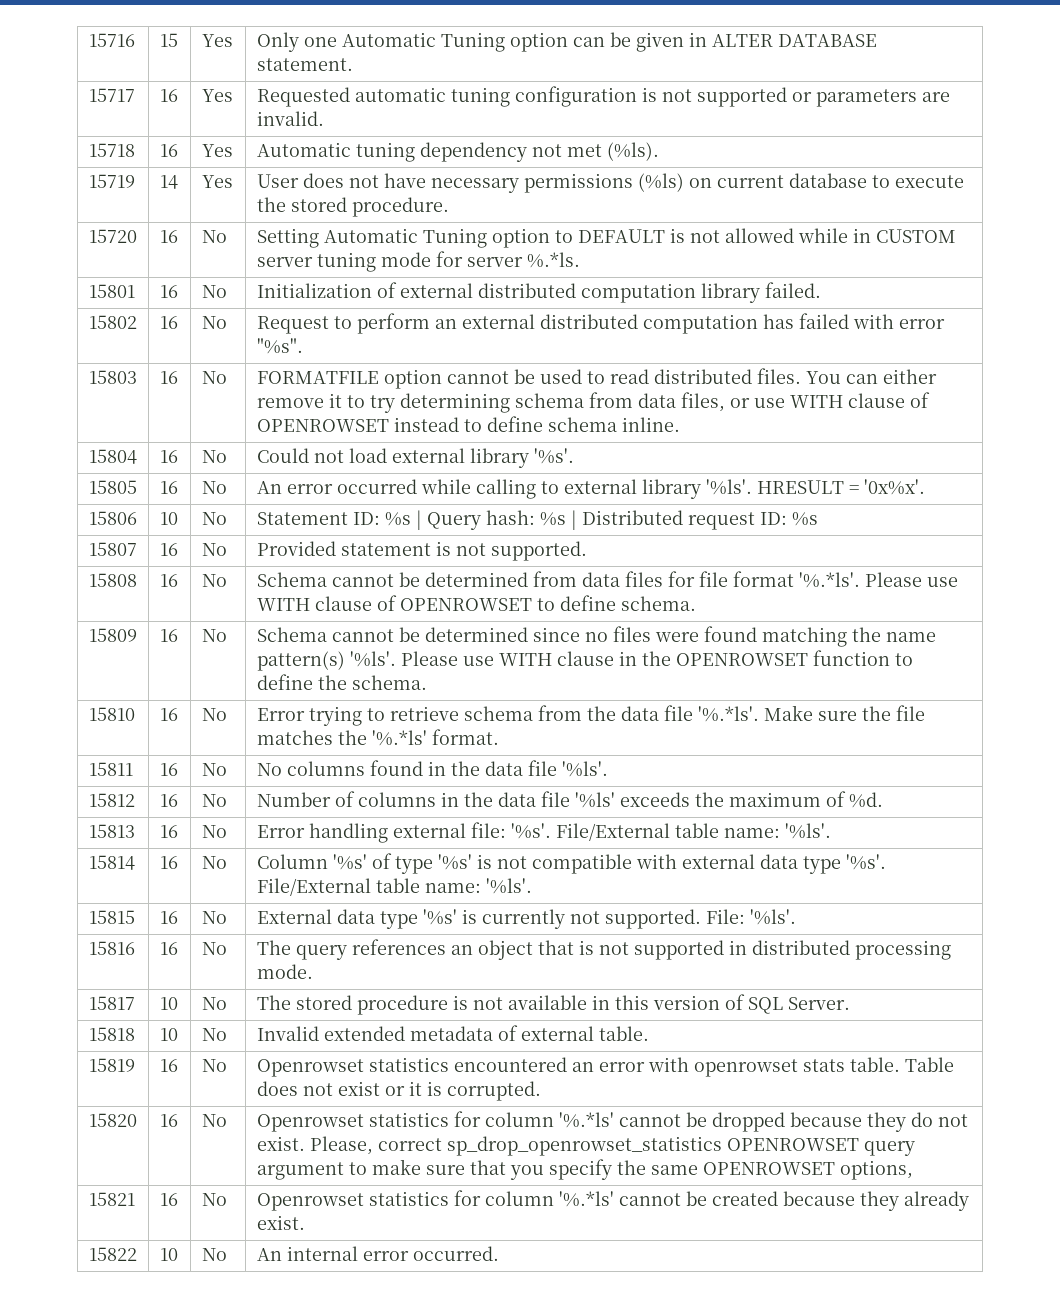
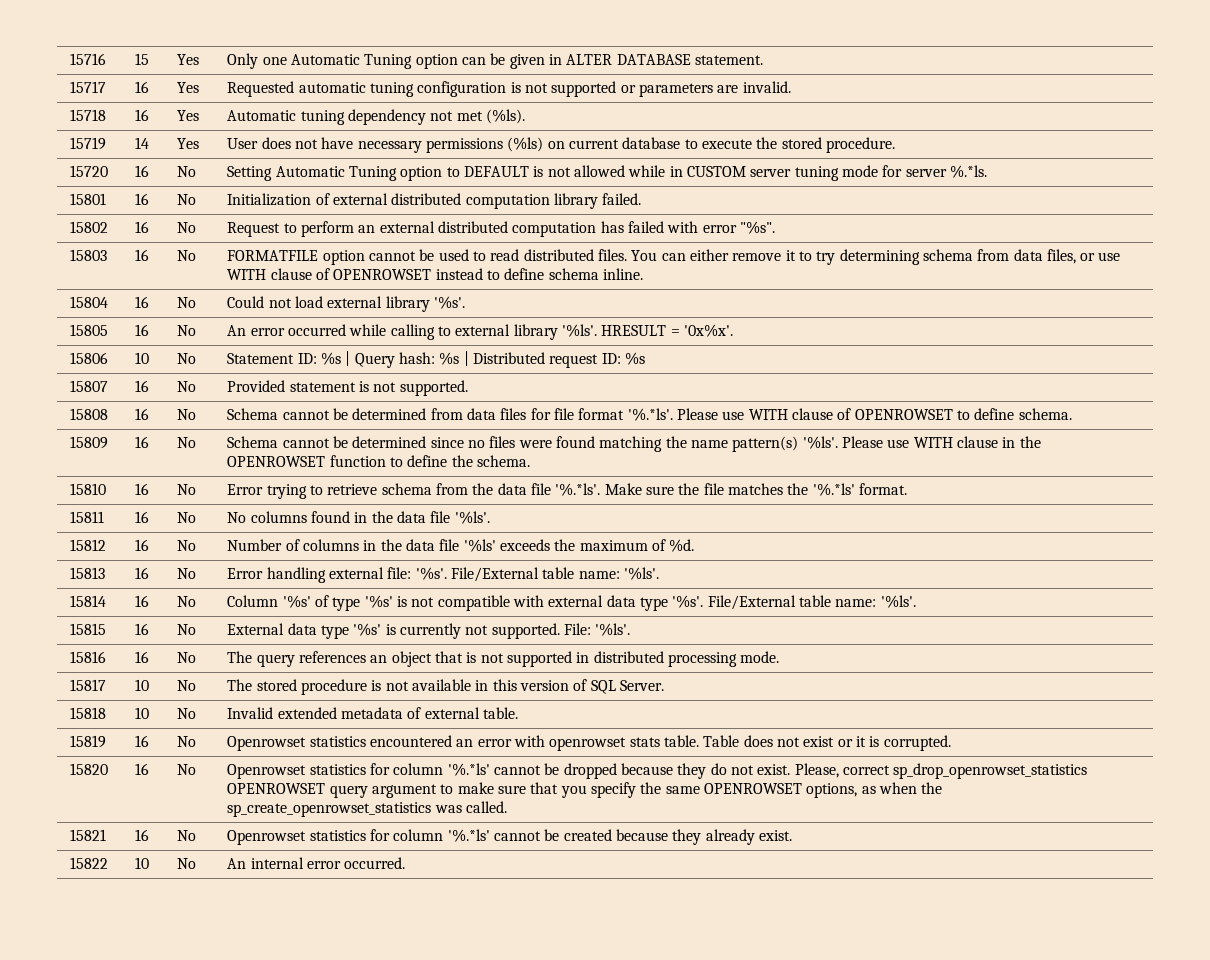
(913, 1170) none -> [861,782,943,794] [227,801,508,817] as when the sp_create_openrowset_statistics was called.

